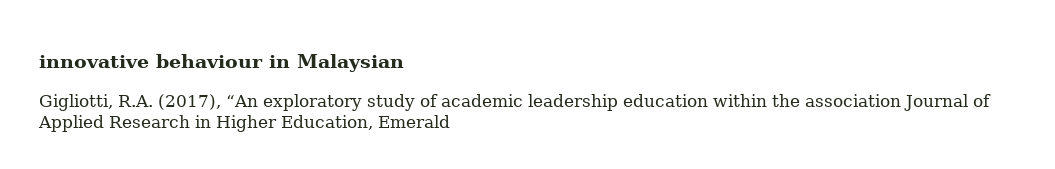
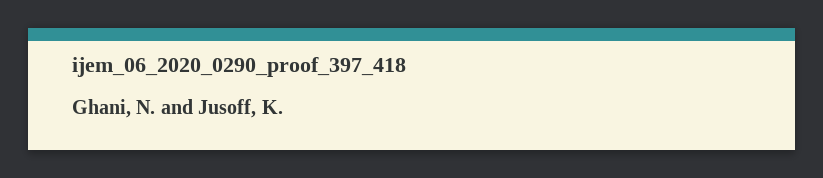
[39,54,404,72] [39,94,991,111] [38,115,450,132] innovative behaviour in Malaysian // Gigliotti, R.A. (2017), “An exploratory study of academic leadership education within the association Journal of Applied Research in Higher Education, Emerald -> [72,57,406,77] [72,99,283,118] ijem_06_2020_0290_proof_397_418 // Ghani, N. and Jusoff, K.

